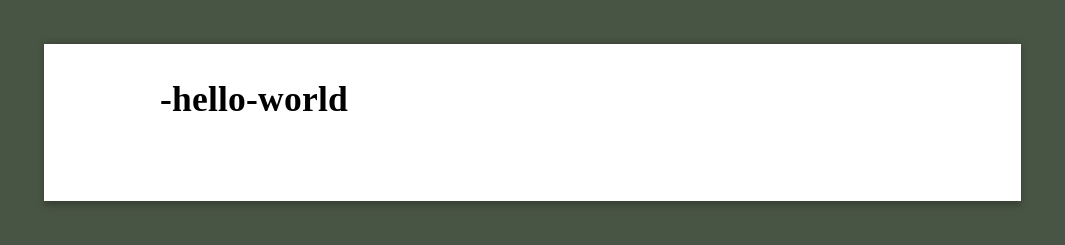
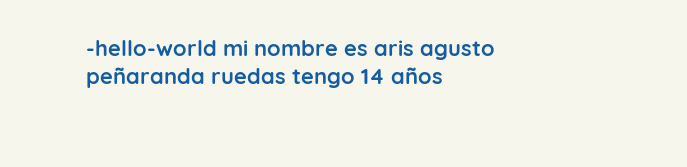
(348, 98) none -> [223,40,495,60] [86,67,443,88] mi nombre es aris agusto peñaranda ruedas tengo 14 años

